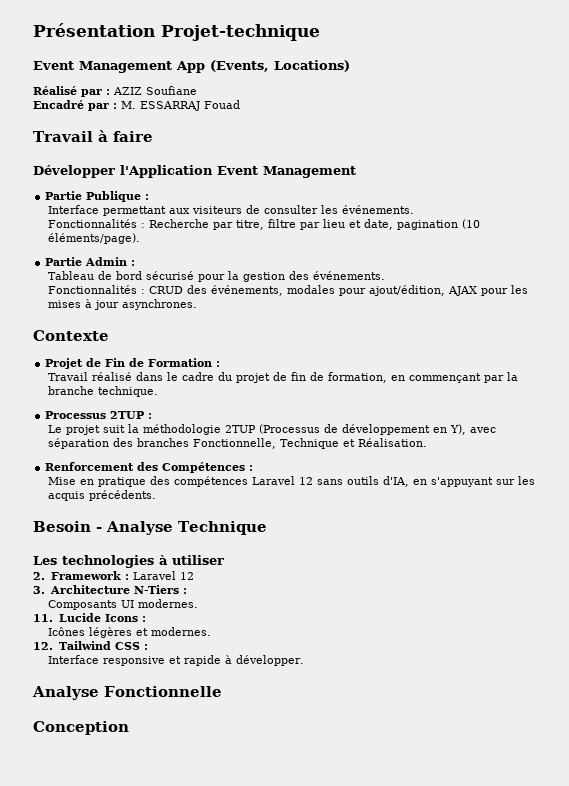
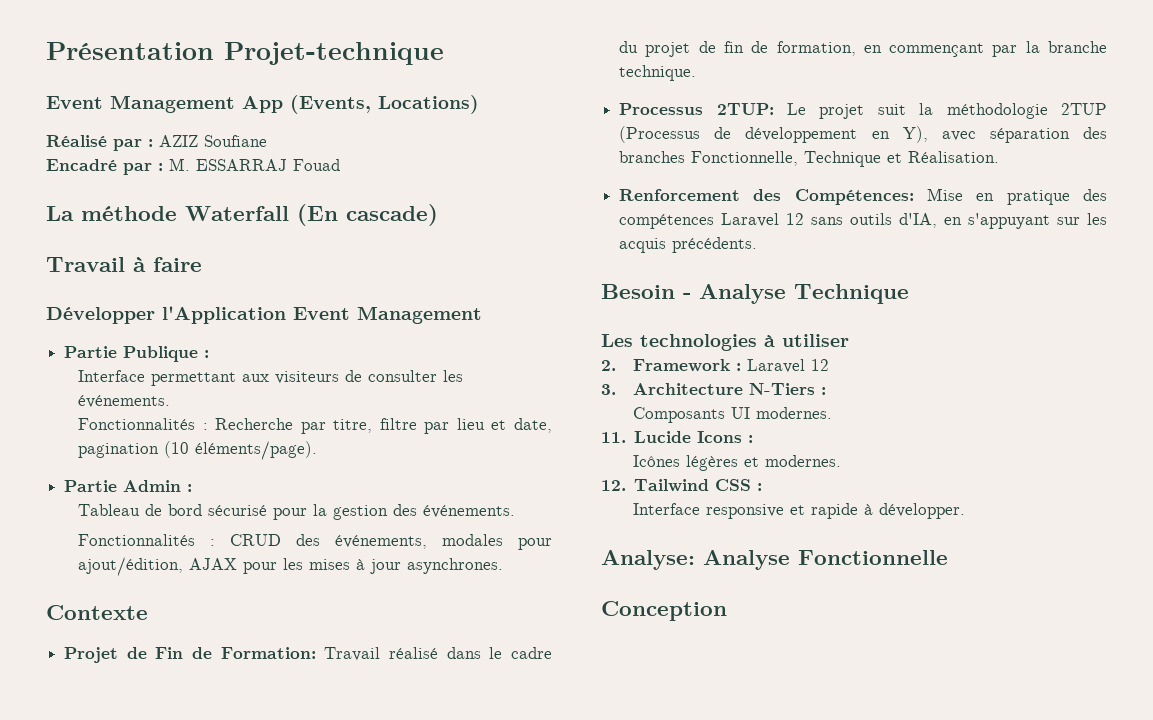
(240, 104) none -> [46,204,438,226] // La méthode Waterfall (En cascade)
[148,358,221,367] Formation : // -> [220,647,316,659] Formation:
[110,411,153,419] 2TUP : // -> [716,103,774,115] 2TUP:
[162,462,254,473] Compétences : // -> [794,189,914,205] Compétences:
(305, 660) none -> [601,550,695,570] Analyse:

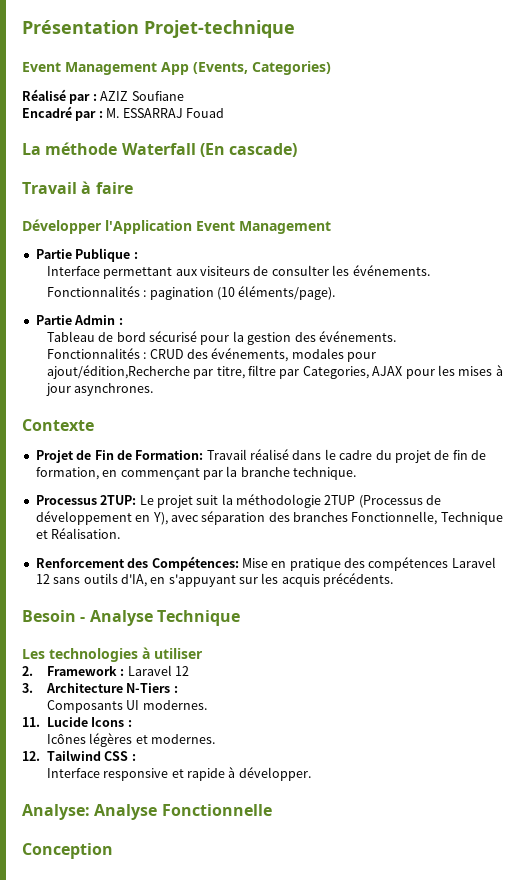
[378,95,479,114] Locations) -> [252,61,331,75] Categories)
[215,418,553,434] Recherche par titre, filtre par lieu et date, -> (147, 293) none
[77,557,183,576] ajout/édition, -> [46,365,369,379] ajout/édition,Recherche par titre, filtre par Categories,

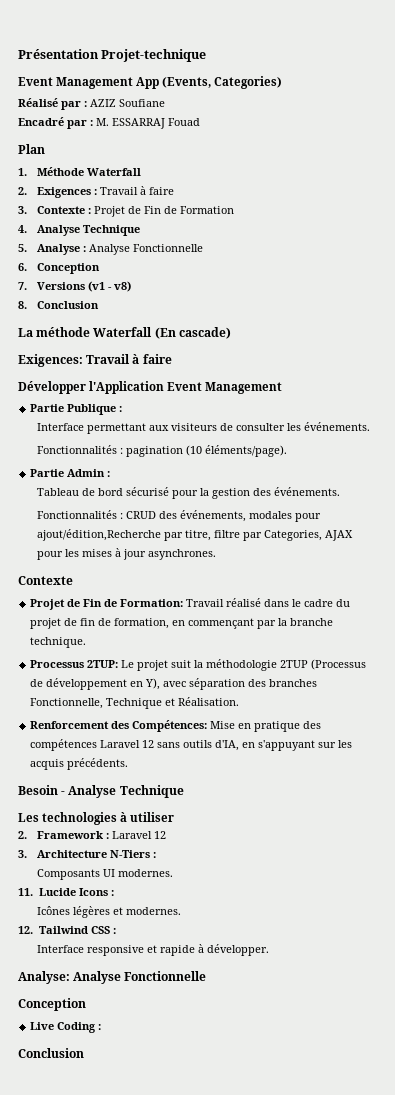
(224, 113) none -> [18,144,45,154] [18,167,142,176] [18,186,175,198] [18,206,235,217] [18,225,141,236] [18,244,204,255] [18,263,101,274] [18,281,132,292] [18,301,100,309] // Plan // 1. Méthode Waterfall // 2. Exigences : Travail à faire // 3. Contexte : Projet de Fin de Formation // 4. Analyse Technique // 5. Analyse : Analyse Fonctionnelle // 6. Conception // 7. Versions (v1 - v8) // 8. Conclusion
(298, 150) none -> [18,354,83,367] Exigences:
(113, 851) none -> [30,1022,102,1033] [18,1048,84,1058] // Live Coding : // Conclusion

